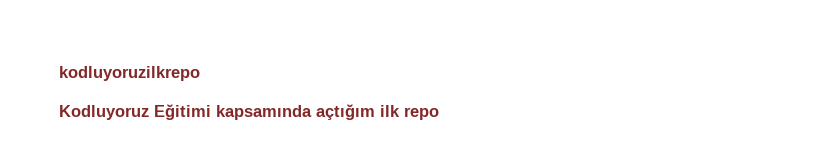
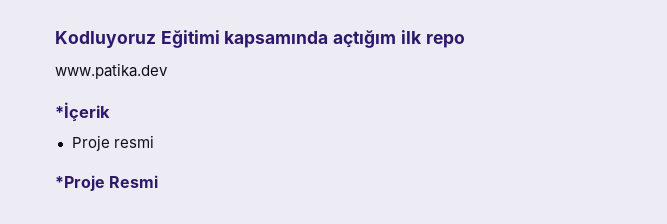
[59,66,200,81] kodluyoruzilkrepo // -> (55, 39) none
(439, 113) none -> [55,63,168,79] [55,102,110,121] [71,135,154,151] [55,175,159,191] // www.patika.dev // *İçerik // Proje resmi // *Proje Resmi

